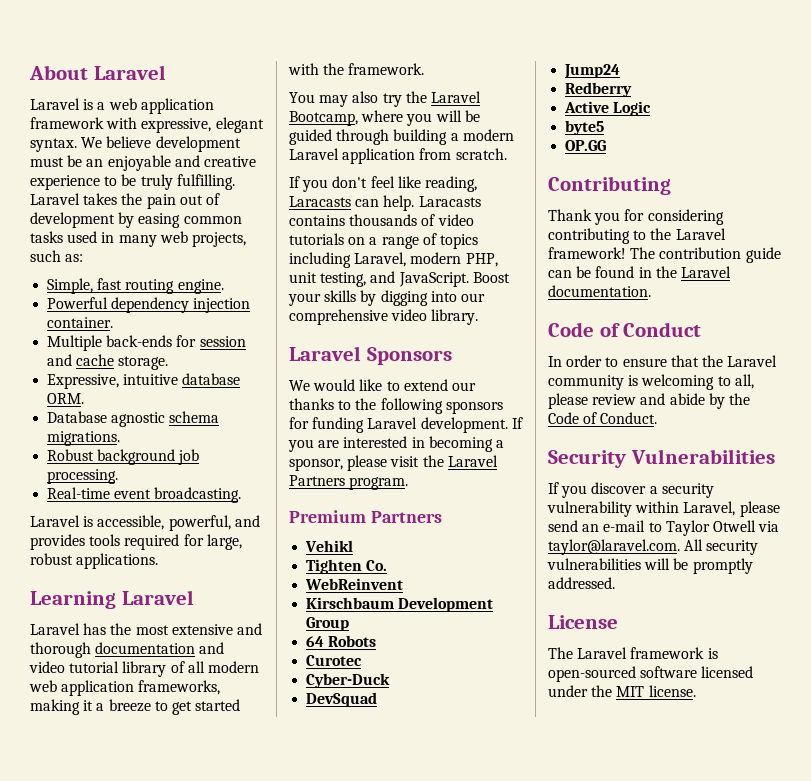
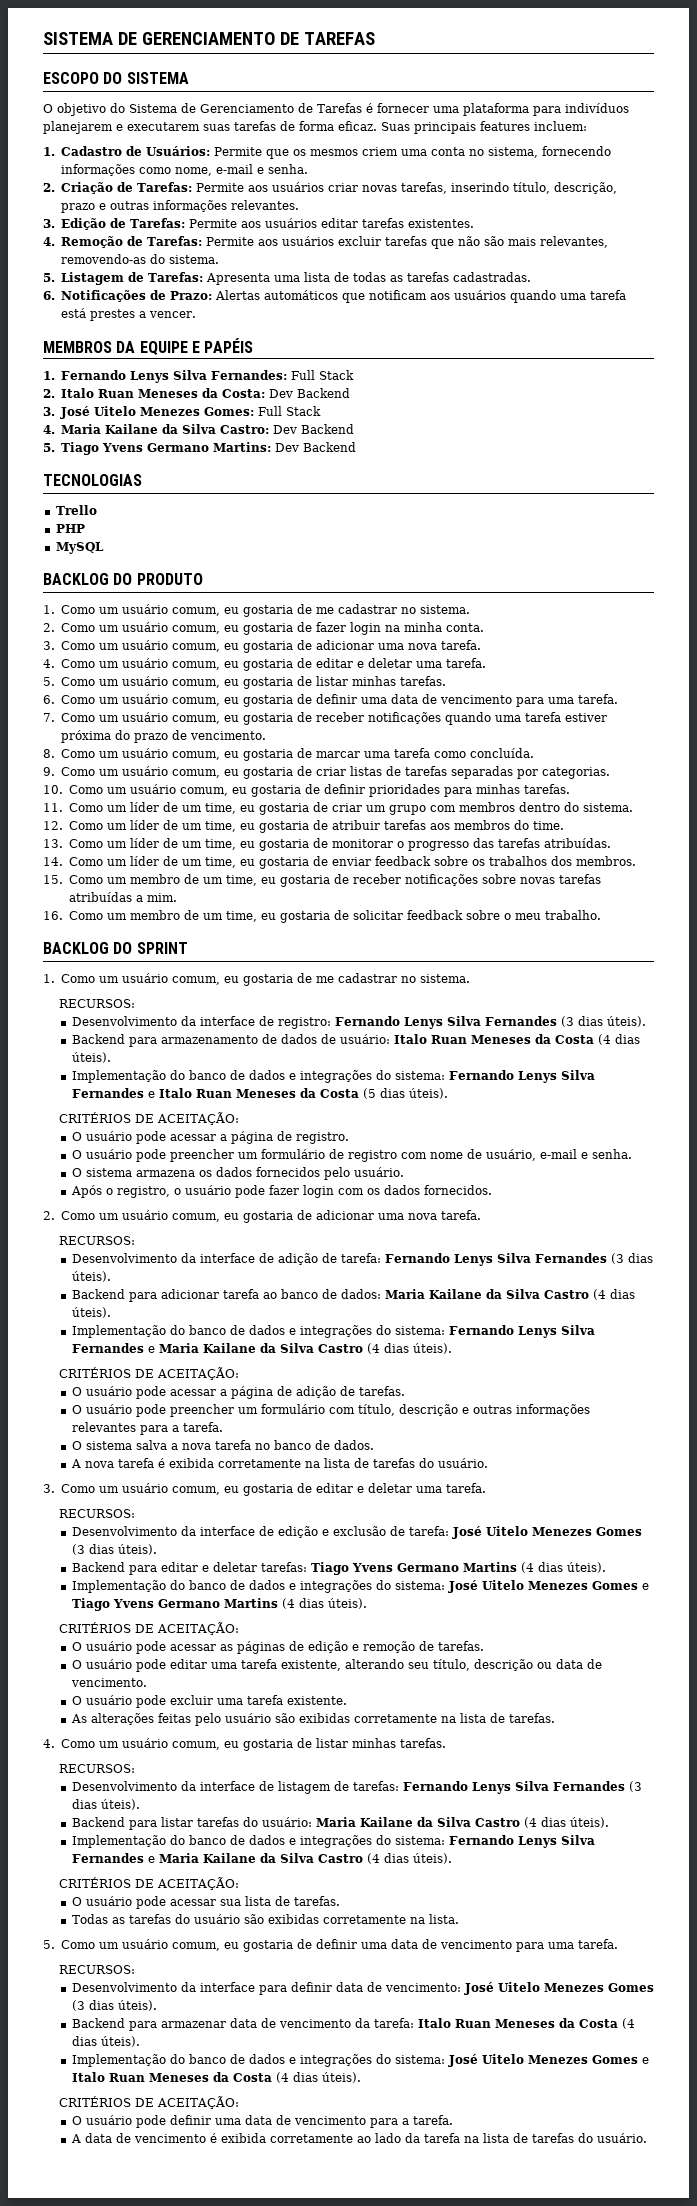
[29,65,166,80] [30,98,214,114] [30,117,264,133] [30,136,241,152] [30,155,256,171] [30,174,235,190] [30,193,220,209] [30,212,242,228] [30,231,246,247] [30,250,84,262] [47,278,224,294] [47,297,251,313] [47,317,114,328] [47,335,246,351] [47,354,169,370] [47,373,241,389] [47,393,85,404] [47,411,220,427] [47,431,121,446] [47,449,200,465] [47,469,119,484] [47,487,242,503] [30,515,260,531] [30,534,242,550] [30,553,159,569] [30,590,194,609] [30,623,262,635] [30,642,225,658] [29,661,259,677] [29,680,221,696] [30,699,241,715] [288,63,425,75] [289,91,481,107] [289,110,480,126] [289,129,514,145] [289,148,507,164] [289,176,477,192] [289,195,481,211] [289,214,474,226] [289,233,478,249] [289,252,498,268] [289,271,510,287] [288,290,485,306] [289,309,479,325] [289,346,452,365] [289,379,476,391] [289,398,503,414] [289,417,523,433] [288,436,504,452] [289,455,498,471] [289,475,409,490] [289,510,442,523] [305,540,354,552] [306,559,388,574] [305,578,404,590] [306,597,494,612] [306,617,350,631] [306,635,377,647] [306,655,363,666] [306,673,391,688] [306,692,378,707] [564,64,621,79] [565,82,633,97] [564,101,652,116] [565,120,605,135] [565,140,607,151] [548,176,671,195] [548,209,724,225] [548,228,726,244] [548,247,781,263] [548,266,731,278] [548,285,651,297] [548,322,702,337] [548,355,778,367] [548,374,754,390] [548,393,750,409] [548,412,658,424] [548,449,775,468] [548,482,714,498] [547,501,780,517] [548,520,780,536] [548,539,759,555] [547,558,753,574] [548,577,615,589] [548,615,618,629] [548,647,718,659] [548,666,754,682] [548,685,696,697] About Laravel // Laravel is a web application framework with expressive, elegant syntax. We believe development must be an enjoyable and creative experience to be truly fulfilling. Laravel takes the pain out of development by easing common tasks used in many web projects, such as: // Simple, fast routing engine. // Powerful dependency injection container. // Multiple back-ends for session and cache storage. // Expressive, intuitive database ORM. // Database agnostic schema migrations. // Robust background job processing. // Real-time event broadcasting. // Laravel is accessible, powerful, and provides tools required for large, robust applications. // Learning Laravel // Laravel has the most extensive and thorough documentation and video tutorial library of all modern web application frameworks, making it a breeze to get started with the framework. // You may also try the Laravel Bootcamp, where you will be guided through building a modern Laravel application from scratch. // If you don't feel like reading, Laracasts can help. Laracasts contains thousands of video tutorials on a range of topics including Laravel, modern PHP, unit testing, and JavaScript. Boost your skills by digging into our comprehensive video library. // Laravel Sponsors // We would like to extend our thanks to the following sponsors for funding Laravel development. If you are interested in becoming a sponsor, please visit the Laravel Partners program. // Premium Partners // Vehikl // Tighten Co. // WebReinvent // Kirschbaum Development Group // 64 Robots // Curotec // Cyber-Duck // DevSquad // Jump24 // Redberry // Active Logic // byte5 // OP.GG // Contributing // Thank you for considering contributing to the Laravel framework! The contribution guide can be found in the Laravel documentation. // Code of Conduct // In order to ensure that the Laravel community is welcoming to all, please review and abide by the Code of Conduct. // Security Vulnerabilities // If you discover a security vulnerability within Laravel, please send an e-mail to Taylor Otwell via taylor@laravel.com. All security vulnerabilities will be promptly addressed. // License // The Laravel framework is open-sourced software licensed under the MIT license. -> [43,32,375,45] [43,72,189,84] [43,103,629,116] [43,121,587,134] [43,146,611,159] [60,164,308,176] [43,182,617,194] [60,200,299,213] [43,218,474,230] [43,236,608,249] [60,254,219,264] [43,272,531,285] [43,290,626,303] [60,308,196,321] [43,338,254,355] [43,370,354,383] [43,388,350,398] [43,406,321,419] [43,424,354,434] [43,442,356,455] [43,474,142,486] [55,505,97,515] [55,524,85,533] [55,542,104,554] [43,573,203,585] [43,604,470,617] [43,622,484,635] [43,640,481,653] [43,658,486,671] [43,676,446,689] [43,694,618,707] [43,712,607,725] [60,730,266,743] [43,748,534,761] [43,766,610,779] [43,784,570,797] [43,802,633,815] [43,820,564,833] [43,838,611,851] [43,856,636,869] [43,874,601,887] [68,892,177,902] [43,910,601,923] [43,942,188,954] [43,973,470,986] [58,999,135,1008] [71,1016,646,1029] [71,1034,640,1047] [71,1052,111,1063] [71,1070,595,1083] [71,1088,448,1099] [58,1112,239,1125] [71,1131,349,1144] [71,1149,632,1162] [71,1167,404,1180] [70,1185,492,1198] [43,1210,481,1223] [58,1236,135,1245] [71,1253,653,1266] [71,1271,111,1282] [71,1289,635,1302] [71,1307,111,1318] [71,1325,595,1338] [71,1343,452,1354] [58,1367,239,1380] [71,1386,405,1399] [71,1404,590,1417] [71,1422,223,1435] [71,1440,374,1450] [70,1458,488,1468] [43,1483,486,1496] [58,1509,135,1518] [71,1526,642,1539] [71,1544,157,1555] [71,1562,606,1575] [71,1580,649,1593] [71,1598,367,1611] [58,1622,239,1635] [71,1641,484,1654] [71,1659,602,1672] [70,1678,147,1687] [71,1695,347,1708] [70,1713,555,1726] [43,1738,446,1751] [58,1764,135,1773] [71,1781,642,1794] [71,1799,140,1810] [71,1817,609,1830] [71,1835,595,1848] [71,1853,452,1864] [58,1877,239,1890] [71,1896,340,1909] [71,1914,459,1924] [43,1939,618,1952] [58,1965,135,1974] [71,1982,654,1995] [71,2000,157,2011] [71,2018,635,2031] [71,2036,140,2047] [71,2054,649,2067] [71,2072,361,2083] [58,2096,239,2109] [71,2115,453,2128] [70,2133,647,2143] SISTEMA DE GERENCIAMENTO DE TAREFAS // ESCOPO DO SISTEMA // O objetivo do Sistema de Gerenciamento de Tarefas é fornecer uma plataforma para indivíduos planejarem e executarem suas tarefas de forma eficaz. Suas principais features incluem: // 1. Cadastro de Usuários: Permite que os mesmos criem uma conta no sistema, fornecendo informações como nome, e-mail e senha. // 2. Criação de Tarefas: Permite aos usuários criar novas tarefas, inserindo título, descrição, prazo e outras informações relevantes. // 3. Edição de Tarefas: Permite aos usuários editar tarefas existentes. // 4. Remoção de Tarefas: Permite aos usuários excluir tarefas que não são mais relevantes, removendo-as do sistema. // 5. Listagem de Tarefas: Apresenta uma lista de todas as tarefas cadastradas. // 6. Notificações de Prazo: Alertas automáticos que notificam aos usuários quando uma tarefa está prestes a vencer. // MEMBROS DA EQUIPE E PAPÉIS // 1. Fernando Lenys Silva Fernandes: Full Stack // 2. Italo Ruan Meneses da Costa: Dev Backend // 3. José Uitelo Menezes Gomes: Full Stack // 4. Maria Kailane da Silva Castro: Dev Backend // 5. Tiago Yvens Germano Martins: Dev Backend // TECNOLOGIAS // Trello // PHP // MySQL // BACKLOG DO PRODUTO // 1. Como um usuário comum, eu gostaria de me cadastrar no sistema. // 2. Como um usuário comum, eu gostaria de fazer login na minha conta. // 3. Como um usuário comum, eu gostaria de adicionar uma nova tarefa. // 4. Como um usuário comum, eu gostaria de editar e deletar uma tarefa. // 5. Como um usuário comum, eu gostaria de listar minhas tarefas. // 6. Como um usuário comum, eu gostaria de definir uma data de vencimento para uma tarefa. // 7. Como um usuário comum, eu gostaria de receber notificações quando uma tarefa estiver próxima do prazo de vencimento. // 8. Como um usuário comum, eu gostaria de marcar uma tarefa como concluída. // 9. Como um usuário comum, eu gostaria de criar listas de tarefas separadas por categorias. // 10. Como um usuário comum, eu gostaria de definir prioridades para minhas tarefas. // 11. Como um líder de um time, eu gostaria de criar um grupo com membros dentro do sistema. // 12. Como um líder de um time, eu gostaria de atribuir tarefas aos membros do time. // 13. Como um líder de um time, eu gostaria de monitorar o progresso das tarefas atribuídas. // 14. Como um líder de um time, eu gostaria de enviar feedback sobre os trabalhos dos membros. // 15. Como um membro de um time, eu gostaria de receber notificações sobre novas tarefas atribuídas a mim. // 16. Como um membro de um time, eu gostaria de solicitar feedback sobre o meu trabalho. // BACKLOG DO SPRINT // 1. Como um usuário comum, eu gostaria de me cadastrar no sistema. // RECURSOS: // Desenvolvimento da interface de registro: Fernando Lenys Silva Fernandes (3 dias úteis). // Backend para armazenamento de dados de usuário: Italo Ruan Meneses da Costa (4 dias úteis). // Implementação do banco de dados e integrações do sistema: Fernando Lenys Silva Fernandes e Italo Ruan Meneses da Costa (5 dias úteis). // CRITÉRIOS DE ACEITAÇÃO: // O usuário pode acessar a página de registro. // O usuário pode preencher um formulário de registro com nome de usuário, e-mail e senha. // O sistema armazena os dados fornecidos pelo usuário. // Após o registro, o usuário pode fazer login com os dados fornecidos. // 2. Como um usuário comum, eu gostaria de adicionar uma nova tarefa. // RECURSOS: // Desenvolvimento da interface de adição de tarefa: Fernando Lenys Silva Fernandes (3 dias úteis). // Backend para adicionar tarefa ao banco de dados: Maria Kailane da Silva Castro (4 dias úteis). // Implementação do banco de dados e integrações do sistema: Fernando Lenys Silva Fernandes e Maria Kailane da Silva Castro (4 dias úteis). // CRITÉRIOS DE ACEITAÇÃO: // O usuário pode acessar a página de adição de tarefas. // O usuário pode preencher um formulário com título, descrição e outras informações relevantes para a tarefa. // O sistema salva a nova tarefa no banco de dados. // A nova tarefa é exibida corretamente na lista de tarefas do usuário. // 3. Como um usuário comum, eu gostaria de editar e deletar uma tarefa. // RECURSOS: // Desenvolvimento da interface de edição e exclusão de tarefa: José Uitelo Menezes Gomes (3 dias úteis). // Backend para editar e deletar tarefas: Tiago Yvens Germano Martins (4 dias úteis). // Implementação do banco de dados e integrações do sistema: José Uitelo Menezes Gomes e Tiago Yvens Germano Martins (4 dias úteis). // CRITÉRIOS DE ACEITAÇÃO: // O usuário pode acessar as páginas de edição e remoção de tarefas. // O usuário pode editar uma tarefa existente, alterando seu título, descrição ou data de vencimento. // O usuário pode excluir uma tarefa existente. // As alterações feitas pelo usuário são exibidas corretamente na lista de tarefas. // 4. Como um usuário comum, eu gostaria de listar minhas tarefas. // RECURSOS: // Desenvolvimento da interface de listagem de tarefas: Fernando Lenys Silva Fernandes (3 dias úteis). // Backend para listar tarefas do usuário: Maria Kailane da Silva Castro (4 dias úteis). // Implementação do banco de dados e integrações do sistema: Fernando Lenys Silva Fernandes e Maria Kailane da Silva Castro (4 dias úteis). // CRITÉRIOS DE ACEITAÇÃO: // O usuário pode acessar sua lista de tarefas. // Todas as tarefas do usuário são exibidas corretamente na lista. // 5. Como um usuário comum, eu gostaria de definir uma data de vencimento para uma tarefa. // RECURSOS: // Desenvolvimento da interface para definir data de vencimento: José Uitelo Menezes Gomes (3 dias úteis). // Backend para armazenar data de vencimento da tarefa: Italo Ruan Meneses da Costa (4 dias úteis). // Implementação do banco de dados e integrações do sistema: José Uitelo Menezes Gomes e Italo Ruan Meneses da Costa (4 dias úteis). // CRITÉRIOS DE ACEITAÇÃO: // O usuário pode definir uma data de vencimento para a tarefa. // A data de vencimento é exibida corretamente ao lado da tarefa na lista de tarefas do usuário.

